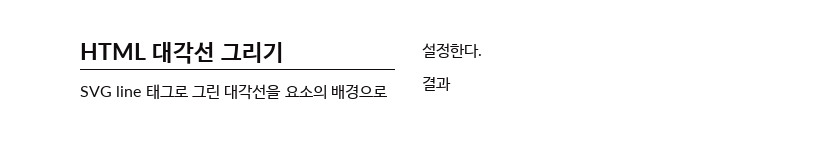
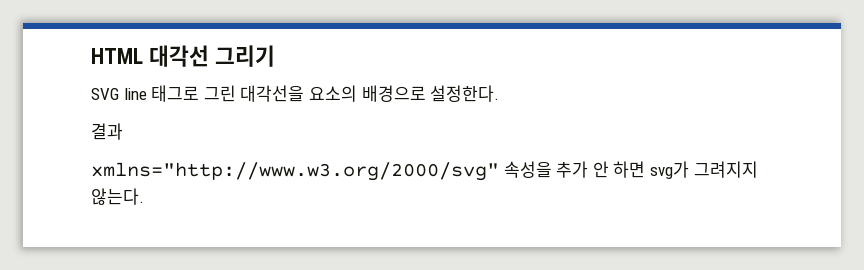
(451, 83) none -> [91,161,758,181] [91,188,144,205] // xmlns="http://www.w3.org/2000/svg" 속성을 추가 안 하면 svg가 그려지지 않는다.

